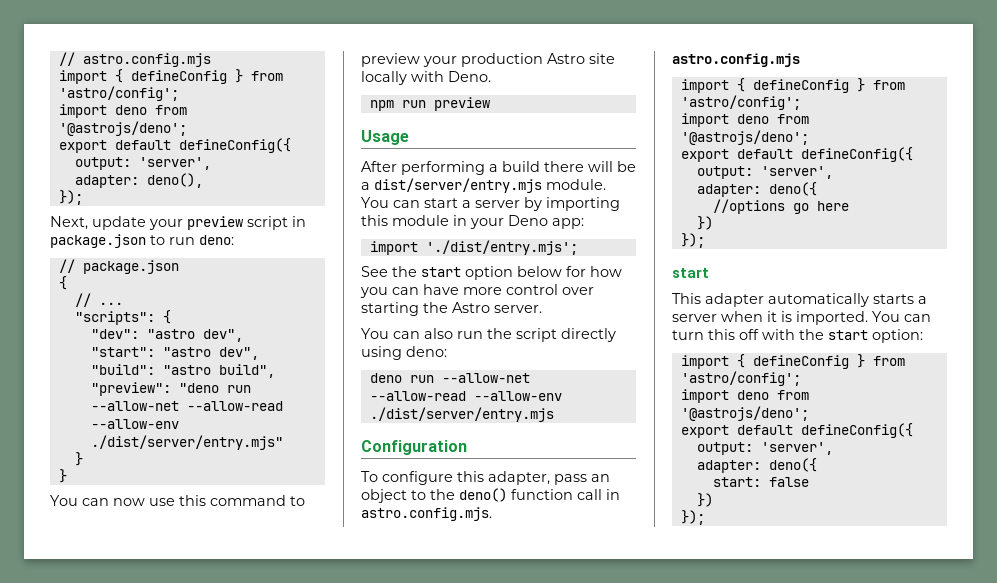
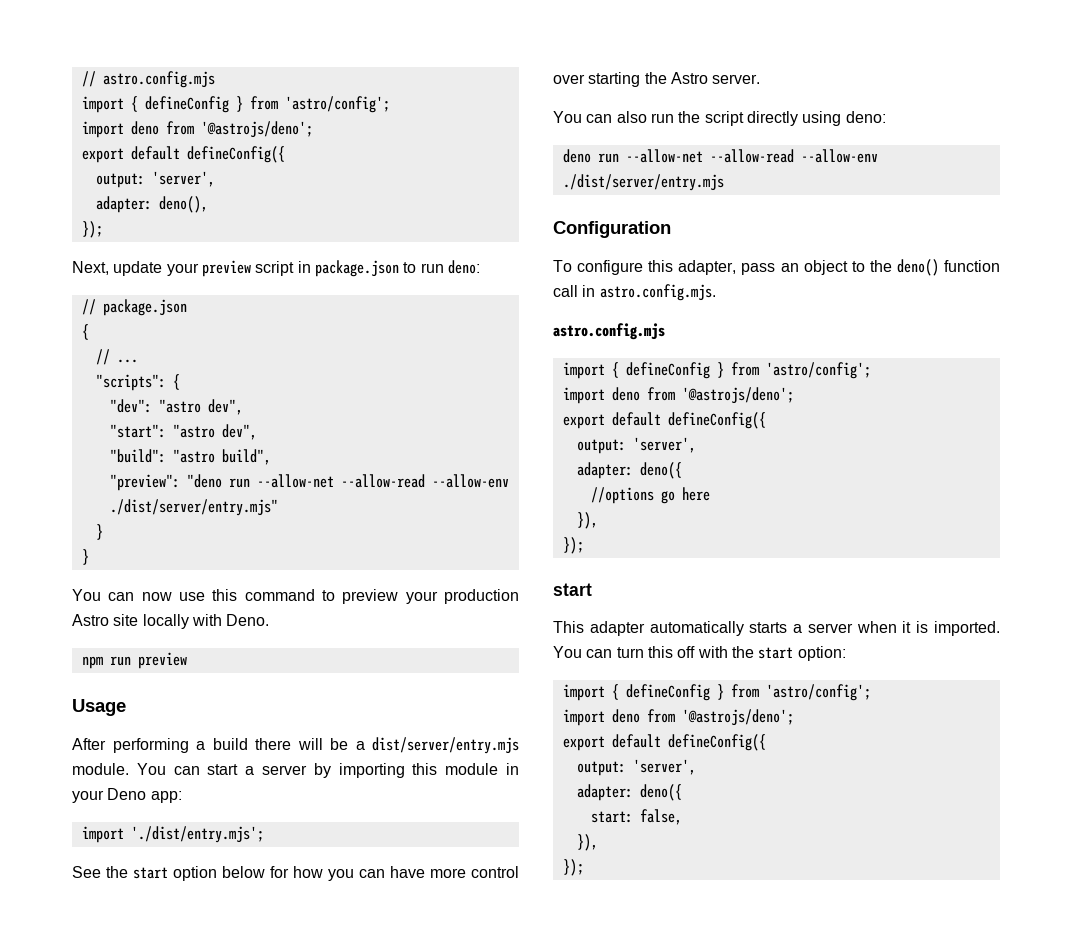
[696,216,713,230] }) -> [576,512,598,529] }),
[768,477,809,487] [696,493,713,507] false // }) -> [639,809,682,825] [576,834,598,851] false, // }),

